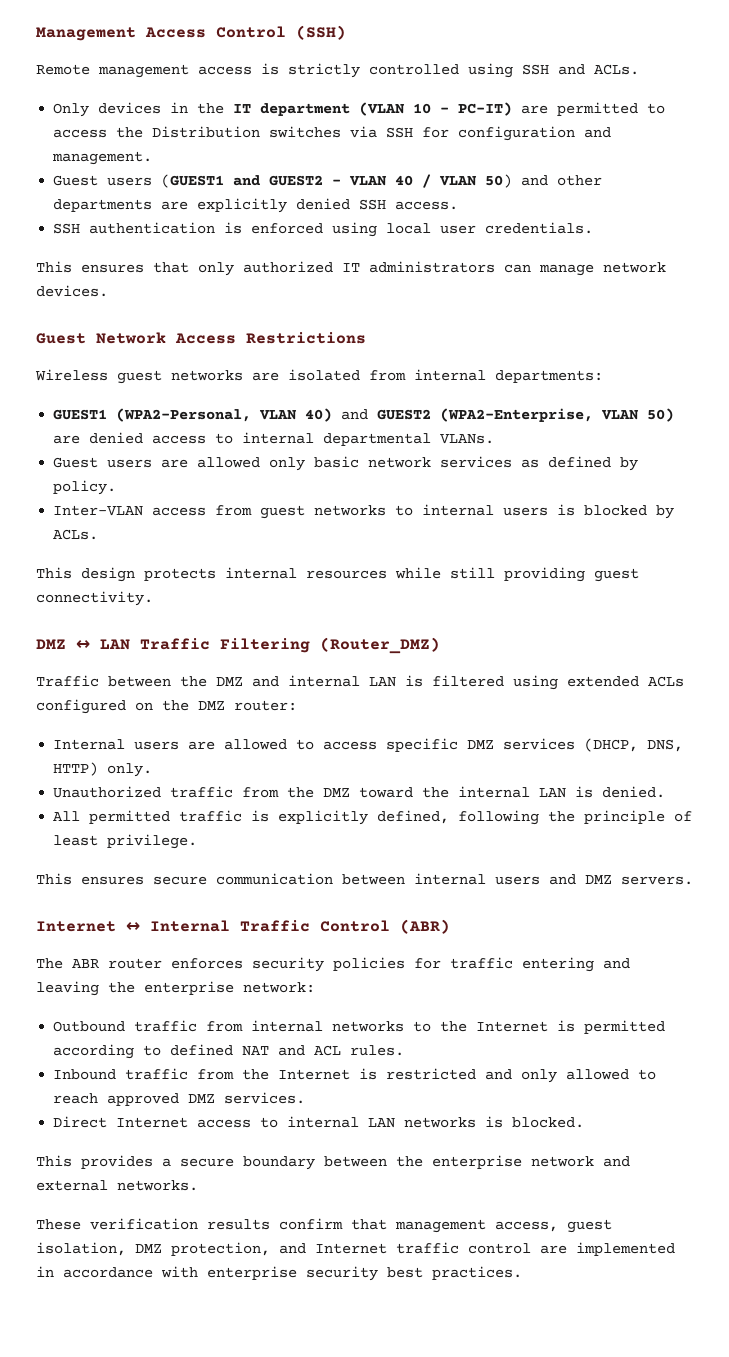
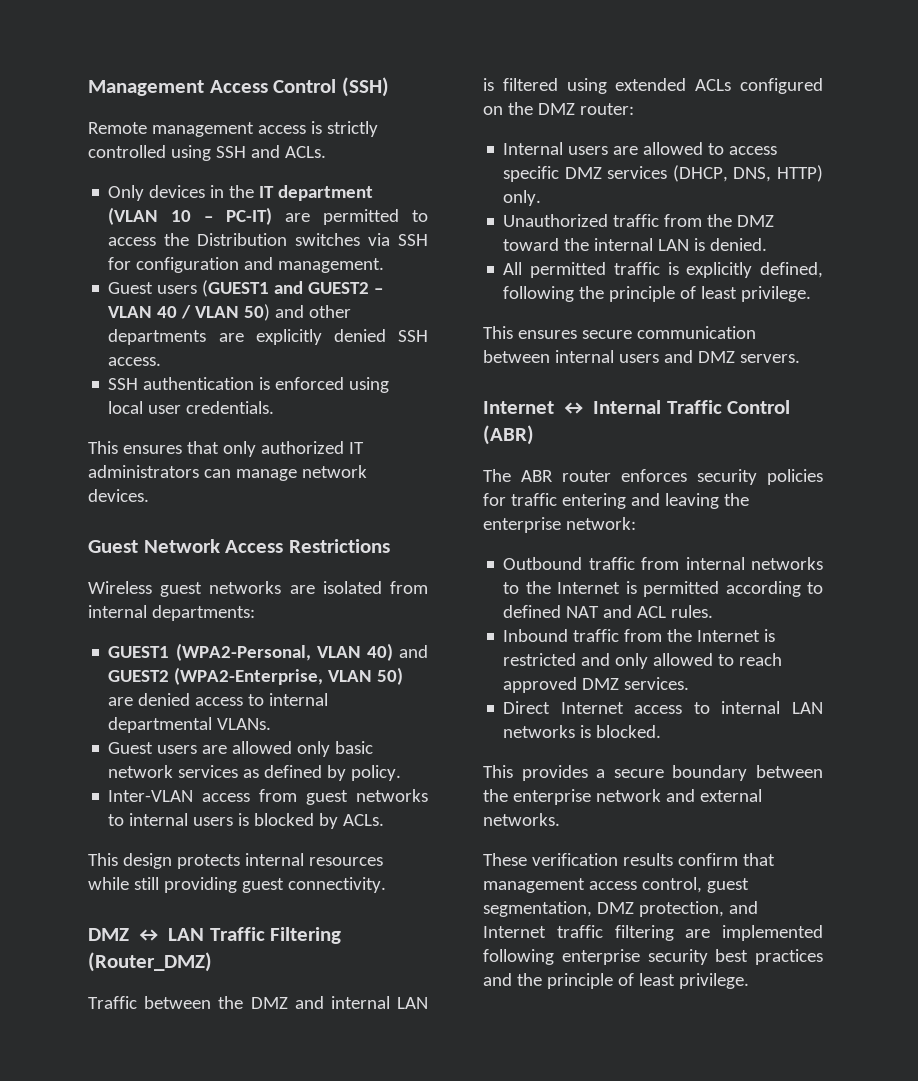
[495,1219,612,1233] [36,1242,126,1256] access, guest isolation, -> [588,877,749,893] [483,901,592,917] access control, guest segmentation,
[468,1243,531,1254] control -> [614,925,674,941] filtering
[36,1266,522,1281] in accordance with enterprise security best practices. -> [483,949,823,965] [483,973,749,989] following enterprise security best practices and the principle of least privilege.

